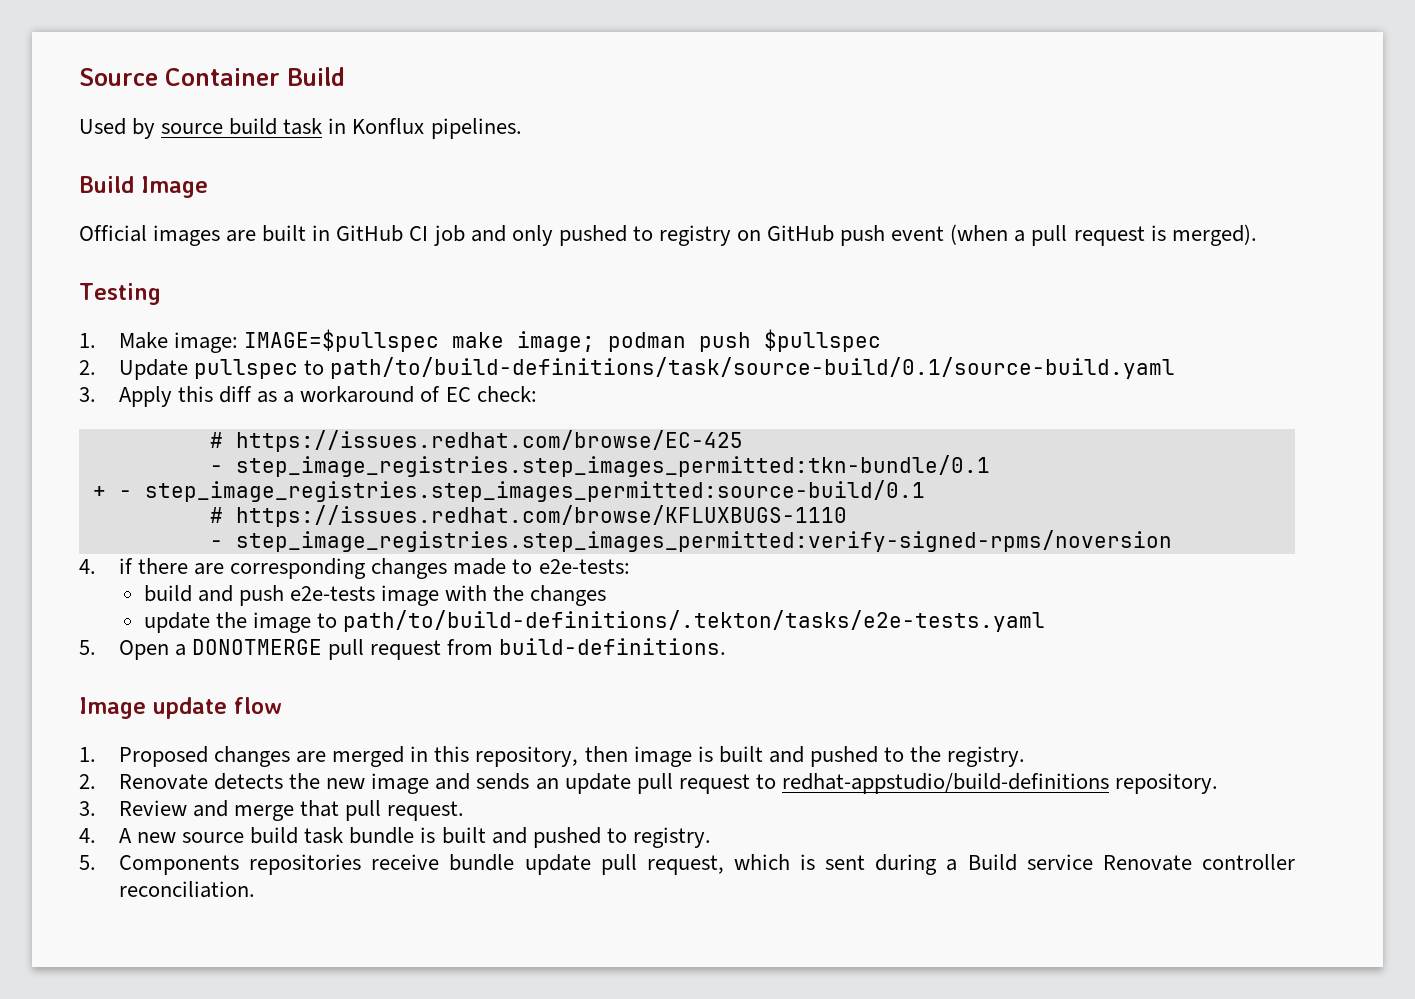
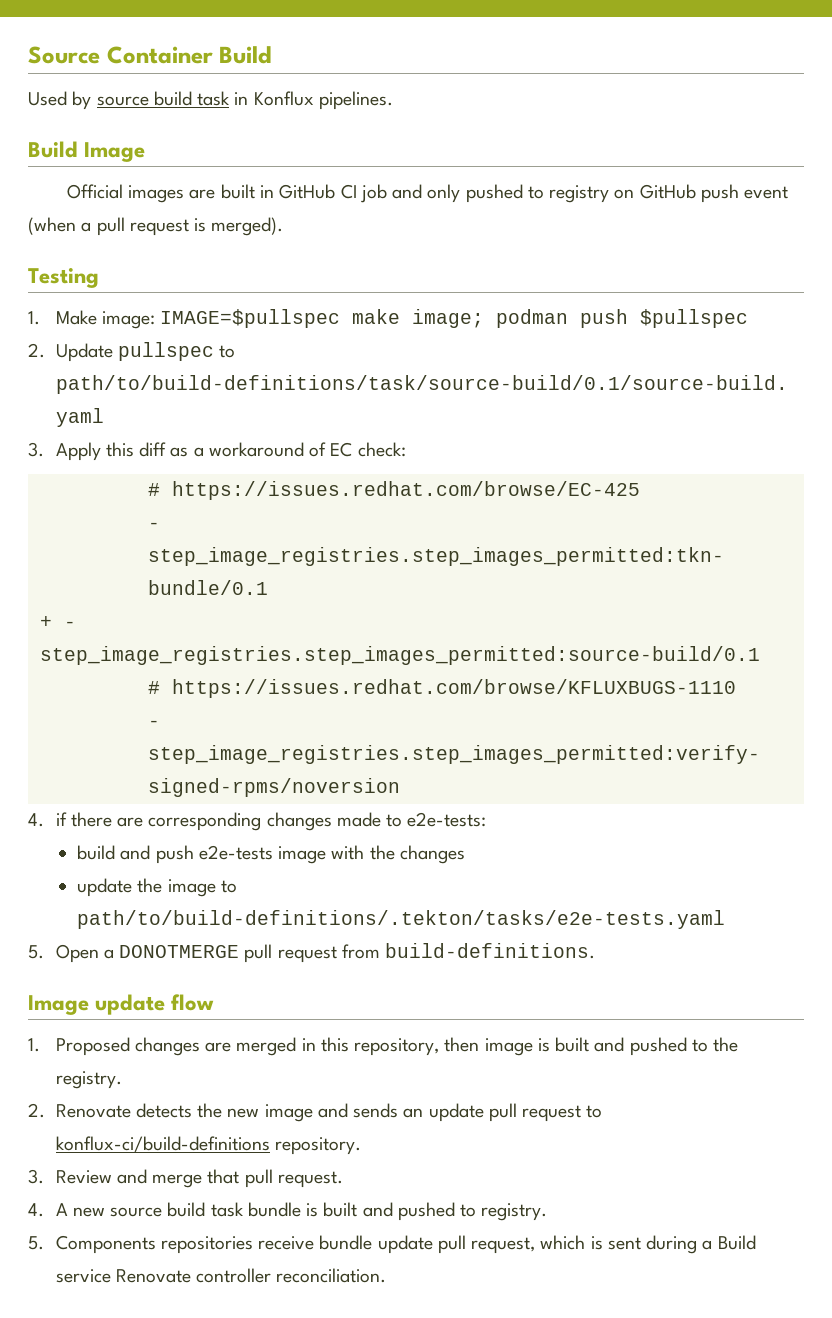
[781,773,1109,794] redhat-appstudio/build-definitions -> [55,1136,270,1152] konflux-ci/build-definitions

